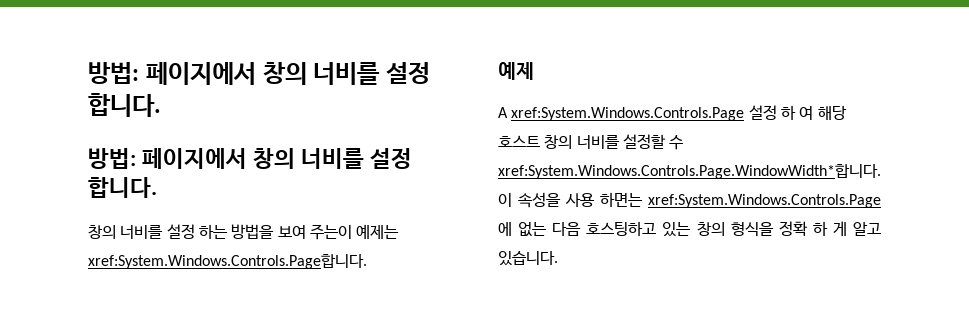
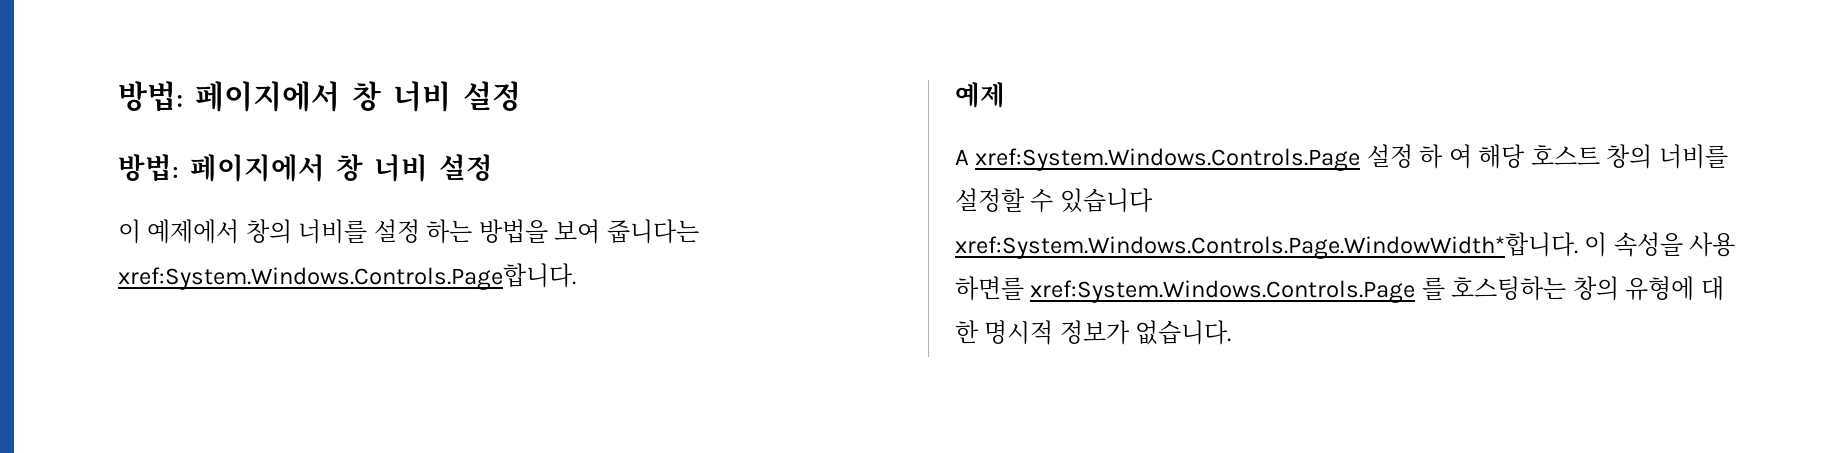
[88,62,430,85] [88,93,161,117] [88,148,413,169] [88,177,157,198] 방법: 페이지에서 창의 너비를 설정 합니다. // 방법: 페이지에서 창의 너비를 설정 합니다. // -> [118,81,521,112] [118,154,493,182] [118,219,240,244] 방법: 페이지에서 창 너비 설정 // 방법: 페이지에서 창 너비 설정 // 이 예제에서
[309,224,400,240] 주는이 예제는 -> [606,219,699,244] 줍니다는
(684, 142) none -> [1059,188,1153,213] 있습니다
[600,192,881,208] [498,221,882,237] [498,251,558,266] 하면는 xref:System.Windows.Controls.Page 에 없는 다음 호스팅하고 있는 창의 형식을 정확 하 게 알고 있습니다. -> [955,276,1724,303] [955,320,1232,345] 하면를 xref:System.Windows.Controls.Page 를 호스팅하는 창의 유형에 대 한 명시적 정보가 없습니다.

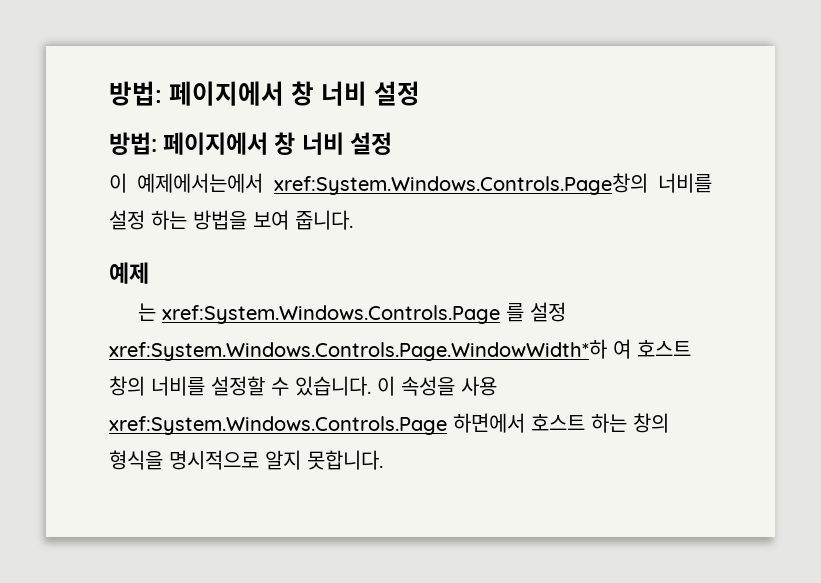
[147,219,292,244] 예제에서 창의 -> [137,173,648,195] 예제에서는에서 xref:System.Windows.Controls.Page창의
[606,219,699,244] [118,263,576,290] 줍니다는 xref:System.Windows.Controls.Page합니다. -> [295,210,353,230] 줍니다.
[955,144,1526,171] A xref:System.Windows.Controls.Page 설정 하 여 해당 -> [138,302,567,324] [109,339,631,361] 는 xref:System.Windows.Controls.Page 를 설정 xref:System.Windows.Controls.Page.WindowWidth*하 여
[1059,188,1153,213] [955,232,1578,259] 있습니다 xref:System.Windows.Controls.Page.WindowWidth*합니다. -> [295,376,371,396] 있습니다.
[955,276,1724,303] [955,320,1232,345] 하면를 xref:System.Windows.Controls.Page 를 호스팅하는 창의 유형에 대 한 명시적 정보가 없습니다. -> [109,413,669,435] [109,450,383,470] xref:System.Windows.Controls.Page 하면에서 호스트 하는 창의 형식을 명시적으로 알지 못합니다.

